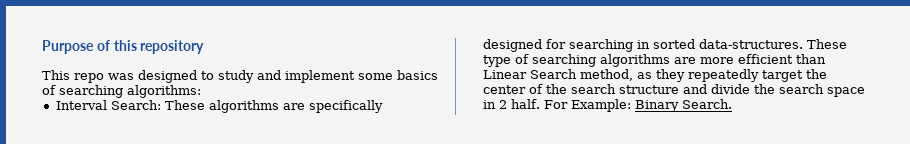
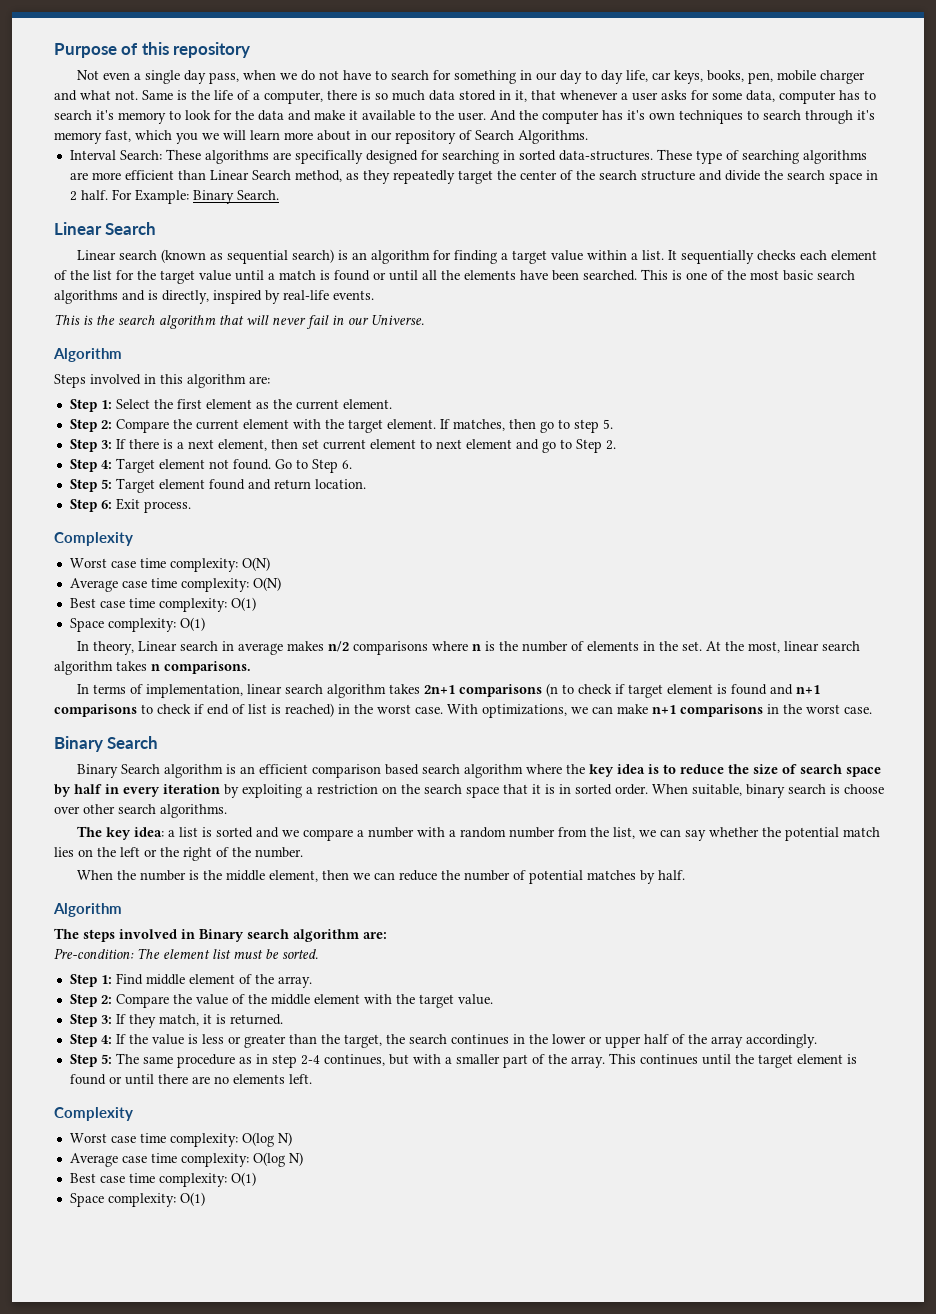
[42,70,438,83] [42,85,201,98] This repo was designed to study and implement some basics of searching algorithms: -> [77,70,866,84] [54,90,876,104] [54,110,875,124] [54,130,588,144] Not even a single day pass, when we do not have to search for something in our day to day life, car keys, books, pen, mobile charger and what not. Same is the life of a computer, there is so much data stored in it, that whenever a user asks for some data, computer has to search it's memory to look for the data and make it available to the user. And the computer has it's own techniques to search through it's memory fast, which you we will learn more about in our repository of Search Algorithms.
(732, 104) none -> [54,222,157,235] [77,249,878,264] [54,269,855,284] [54,290,374,304] [54,314,424,329] [53,348,122,362] [54,374,270,388] [69,399,392,412] [69,419,613,433] [69,439,616,453] [69,458,352,473] [69,478,366,493] [69,498,191,513] [54,532,133,546] [69,557,270,572] [69,577,281,592] [69,597,256,612] [69,617,205,632] [77,641,861,655] [54,661,251,675] [77,683,821,698] [54,703,872,718] [54,736,159,752] [77,764,882,778] [54,784,884,798] [54,804,227,818] [77,826,881,841] [54,847,303,861] [77,870,686,884] [53,903,122,917] [54,928,387,942] [54,948,318,959] [69,973,312,988] [69,994,493,1008] [69,1014,283,1028] [69,1034,817,1048] [69,1053,857,1068] [69,1074,312,1085] [54,1107,133,1121] [69,1132,292,1147] [69,1152,303,1167] [69,1172,256,1187] [69,1192,205,1207] // Linear Search // Linear search (known as sequential search) is an algorithm for finding a target value within a list. It sequentially checks each element of the list for the target value until a match is found or until all the elements have been searched. This is one of the most basic search algorithms and is directly, inspired by real-life events. // This is the search algorithm that will never fail in our Universe. // Algorithm // Steps involved in this algorithm are: // Step 1: Select the first element as the current element. // Step 2: Compare the current element with the target element. If matches, then go to step 5. // Step 3: If there is a next element, then set current element to next element and go to Step 2. // Step 4: Target element not found. Go to Step 6. // Step 5: Target element found and return location. // Step 6: Exit process. // Complexity // Worst case time complexity: O(N) // Average case time complexity: O(N) // Best case time complexity: O(1) // Space complexity: O(1) // In theory, Linear search in average makes n/2 comparisons where n is the number of elements in the set. At the most, linear search algorithm takes n comparisons. // In terms of implementation, linear search algorithm takes 2n+1 comparisons (n to check if target element is found and n+1 comparisons to check if end of list is reached) in the worst case. With optimizations, we can make n+1 comparisons in the worst case. // Binary Search // Binary Search algorithm is an efficient comparison based search algorithm where the key idea is to reduce the size of search space by half in every iteration by exploiting a restriction on the search space that it is in sorted order. When suitable, binary search is choose over other search algorithms. // The key idea: a list is sorted and we compare a number with a random number from the list, we can say whether the potential match lies on the left or the right of the number. // When the number is the middle element, then we can reduce the number of potential matches by half. // Algorithm // The steps involved in Binary search algorithm are: // Pre-condition: The element list must be sorted. // Step 1: Find middle element of the array. // Step 2: Compare the value of the middle element with the target value. // Step 3: If they match, it is returned. // Step 4: If the value is less or greater than the target, the search continues in the lower or upper half of the array accordingly. // Step 5: The same procedure as in step 2-4 continues, but with a smaller part of the array. This continues until the target element is found or until there are no elements left. // Complexity // Worst case time complexity: O(log N) // Average case time complexity: O(log N) // Best case time complexity: O(1) // Space complexity: O(1)

